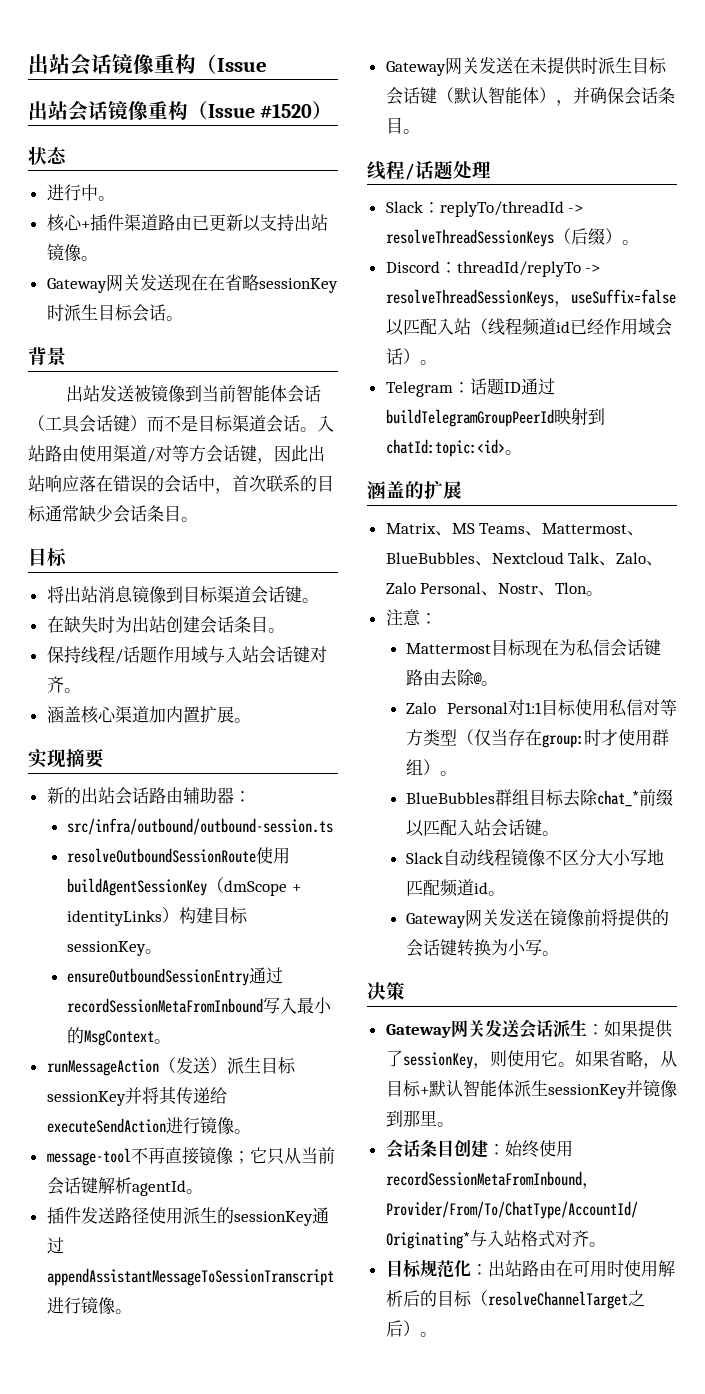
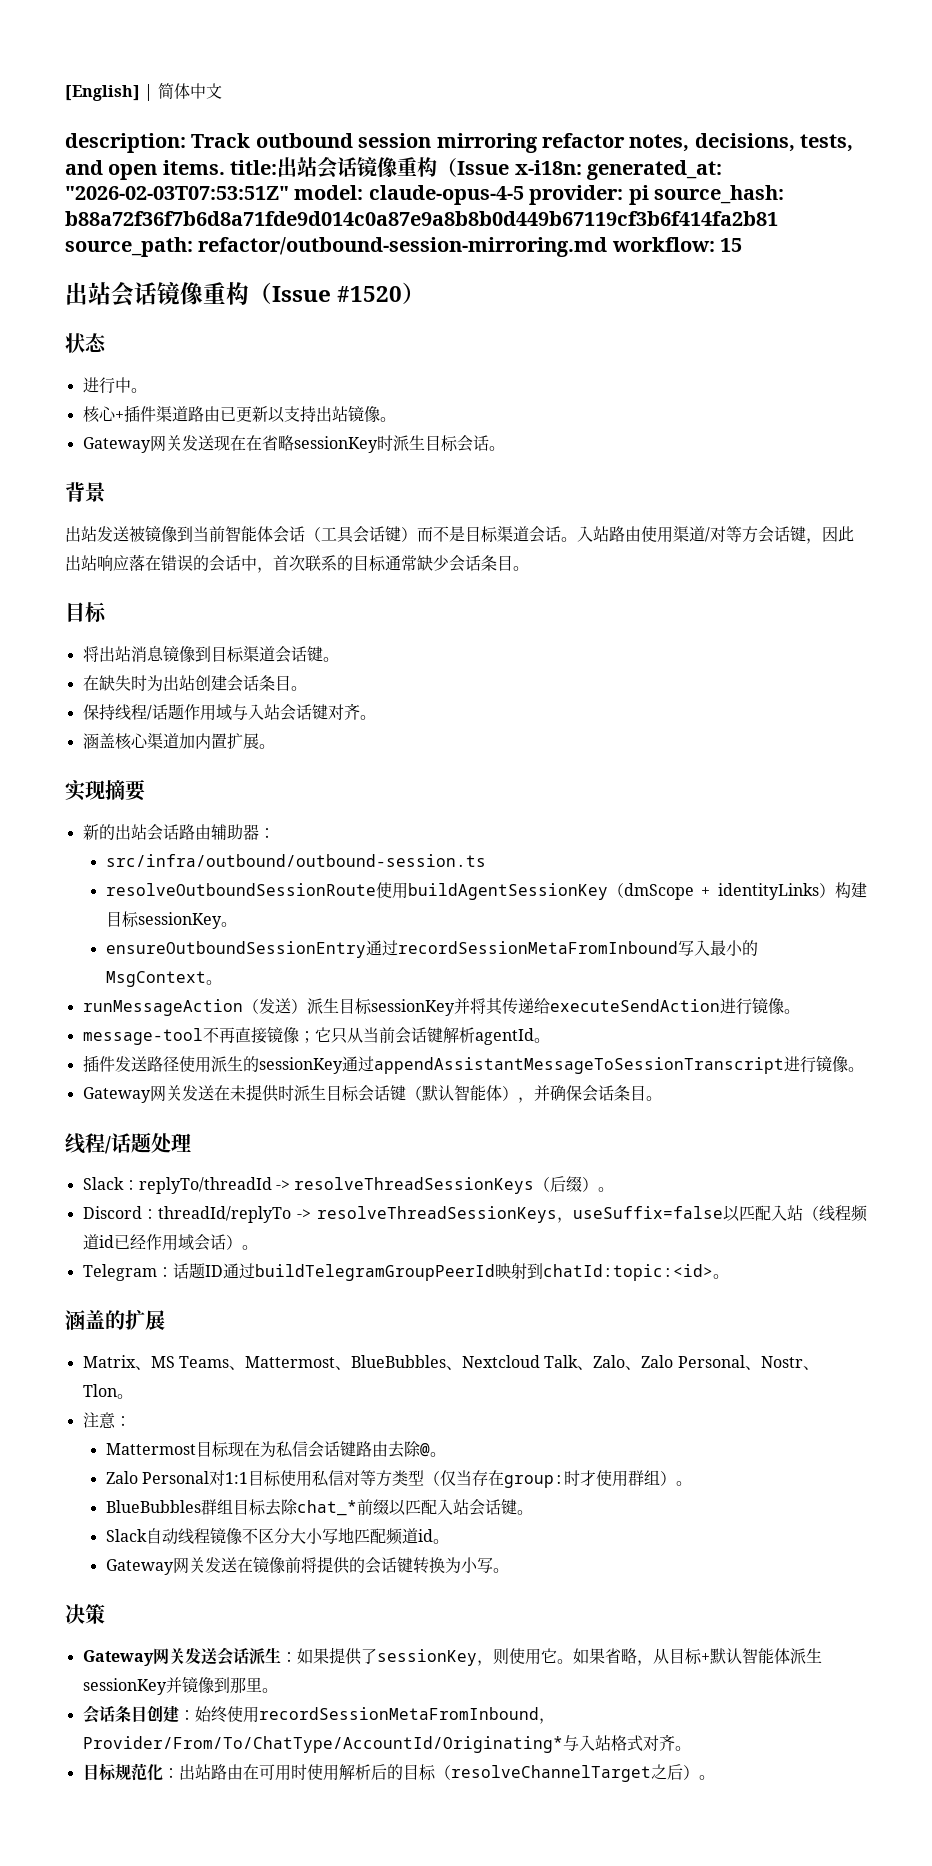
[28,53,267,76] 出站会话镜像重构（Issue -> [65,83,222,101] [65,133,854,153] [65,156,722,180] [65,185,784,205] [65,211,778,226] [65,237,743,257] [English] | 简体中文 // description: Track outbound session mirroring refactor notes, decisions, tests, and open items. title:出站会话镜像重构（Issue x-i18n: generated_at: "2026-02-03T07:53:51Z" model: claude-opus-4-5 provider: pi source_hash: b88a72f36f7b6d8a71fde9d014c0a87e9a8b8b0d449b67119cf3b6f414fa2b81 source_path: refactor/outbound-session-mirroring.md workflow: 15

